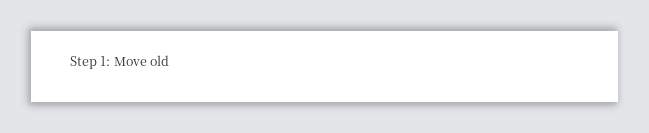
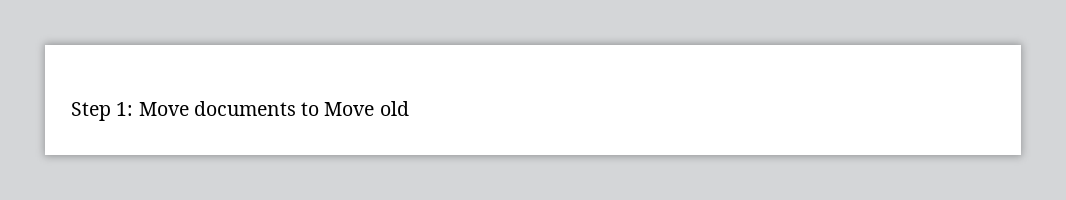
(147, 61) none -> [193,101,375,116] documents to Move

